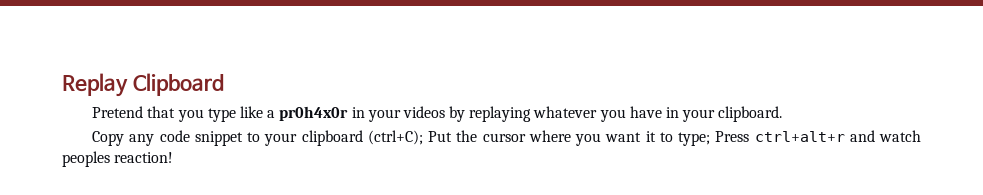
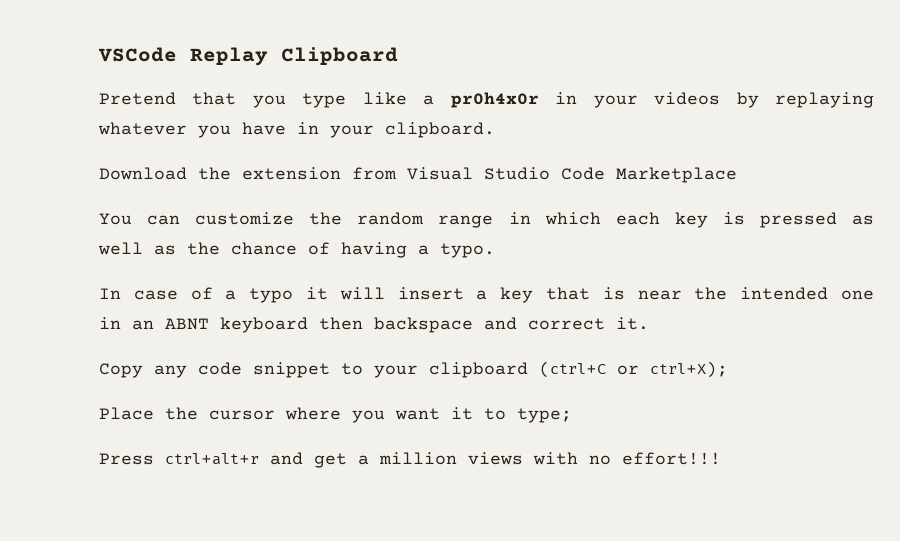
(62, 85) none -> [98,47,177,62] VSCode
(783, 114) none -> [99,167,737,183] [99,212,875,228] [98,242,495,258] [99,287,874,303] [99,317,649,333] // Download the extension from Visual Studio Code Marketplace // You can customize the random range in which each key is pressed as well as the chance of having a typo. // In case of a typo it will insert a key that is near the intended one in an ABNT keyboard then backspace and correct it.
[367,130,453,145] (ctrl+C); Put -> [539,361,728,378] [99,407,154,420] (ctrl+C or ctrl+X); // Place
(711, 139) none -> (572, 415) //
[878,130,921,142] [62,151,174,167] watch peoples reaction! -> [314,452,721,468] get a million views with no effort!!!

